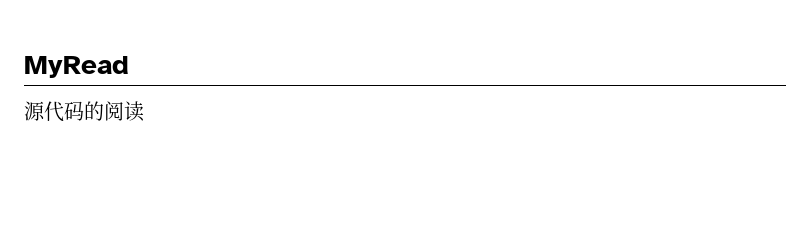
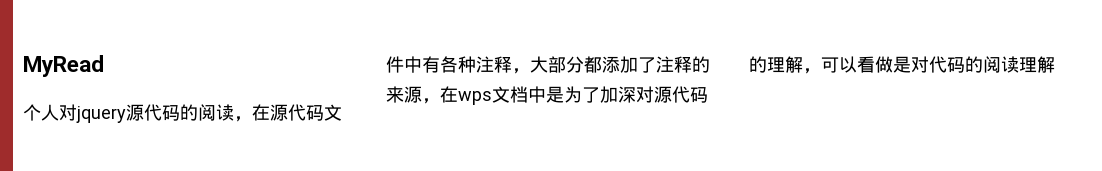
(129, 67) none -> [23,104,126,123] 个人对jquery
(144, 111) none -> [234,104,342,122] [386,56,710,74] [386,86,708,105] [749,56,1055,74] ，在源代码文件中有各种注释，大部分都添加了注释的来源，在wps文档中是为了加深对源代码的理解，可以看做是对代码的阅读理解

